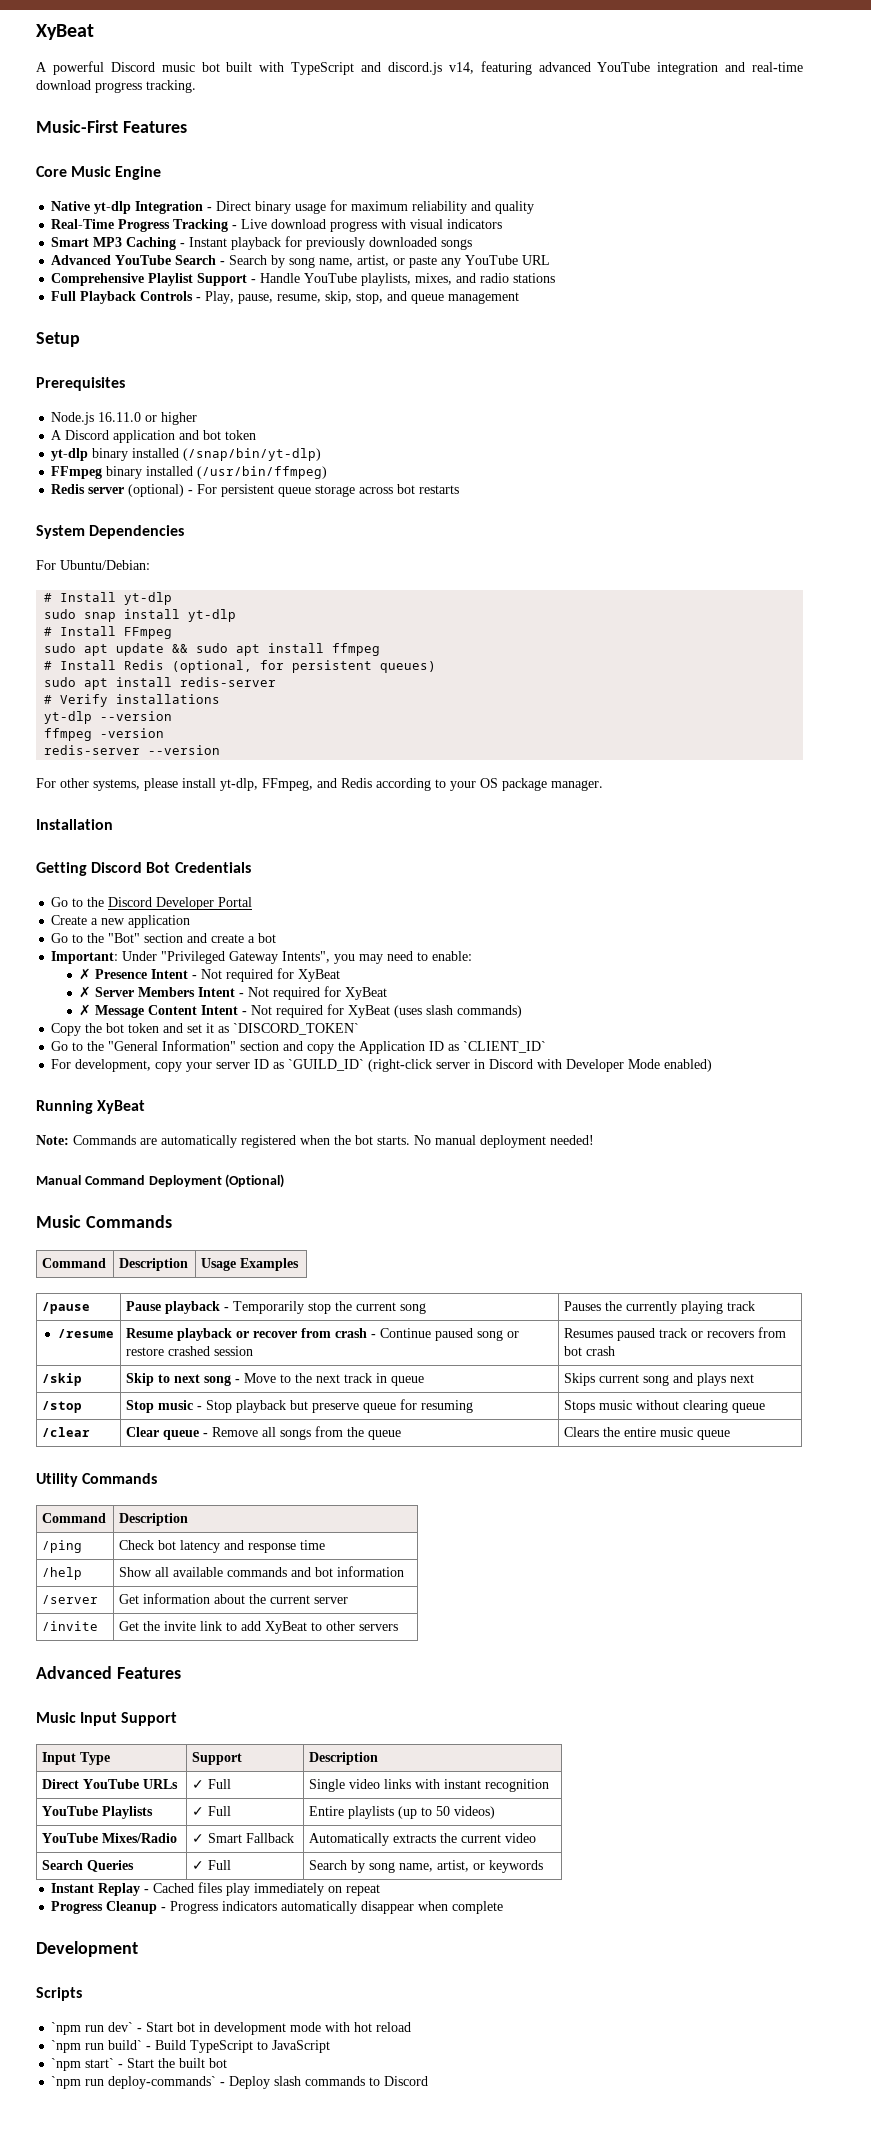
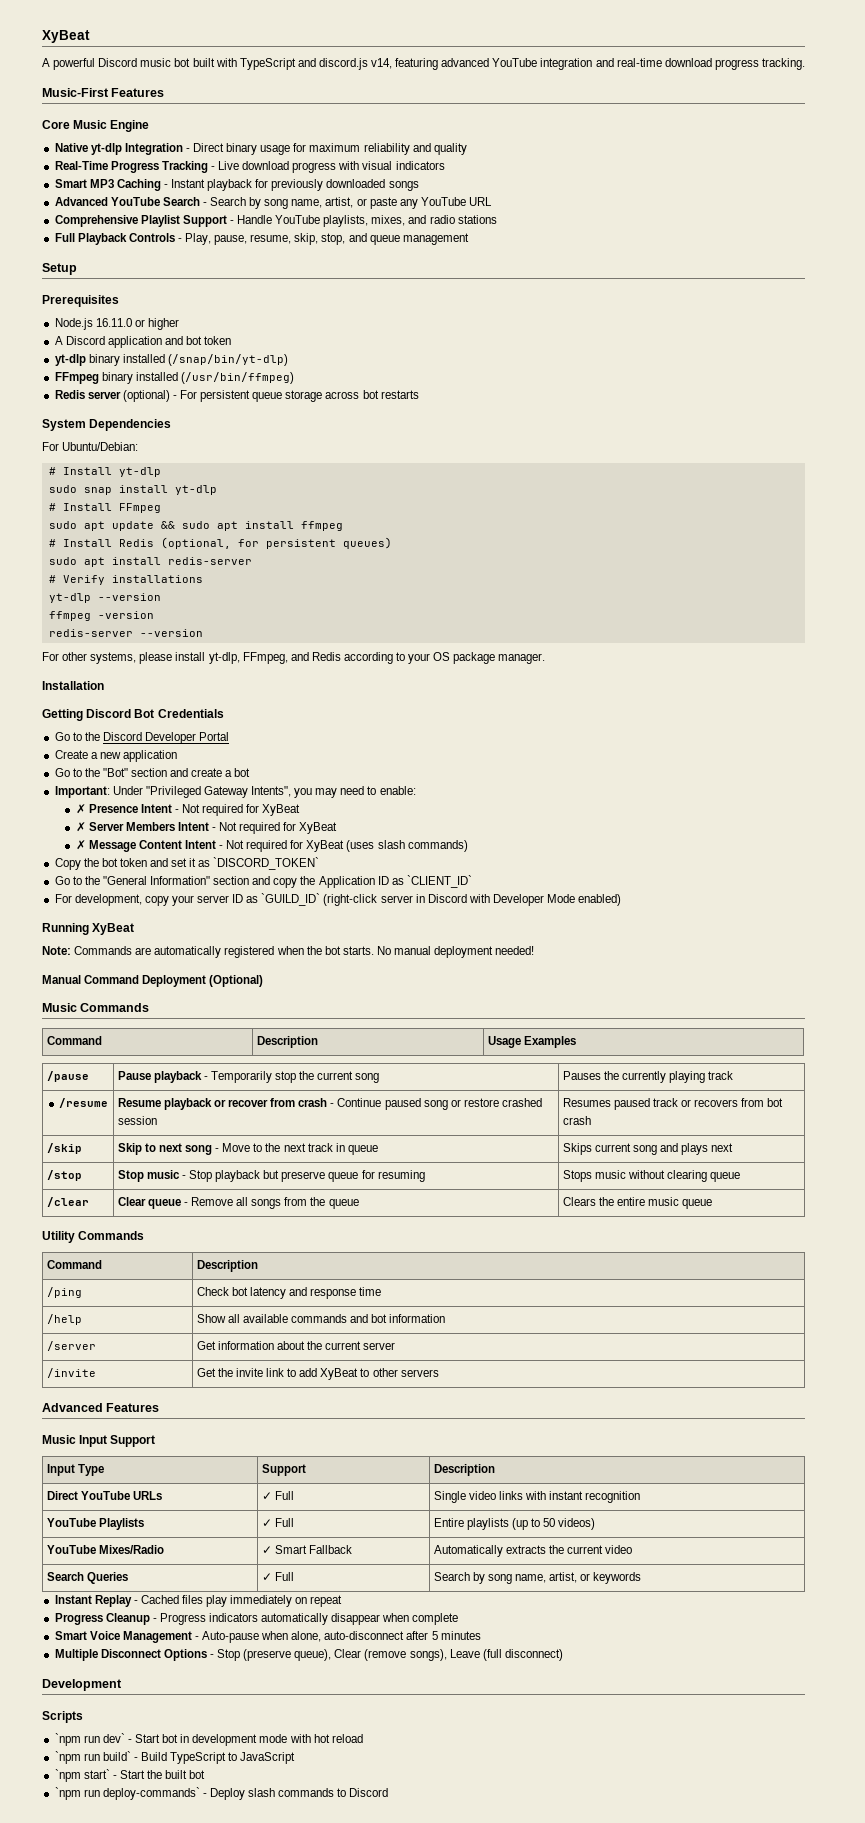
(504, 1907) none -> [54,1631,481,1643] [54,1649,563,1661] // Smart Voice Management - Auto-pause when alone, auto-disconnect after 5 minutes // Multiple Disconnect Options - Stop (preserve queue), Clear (remove songs), Leave (full disconnect)

